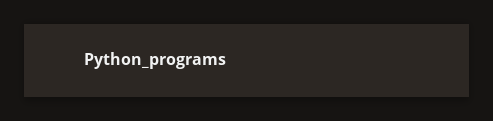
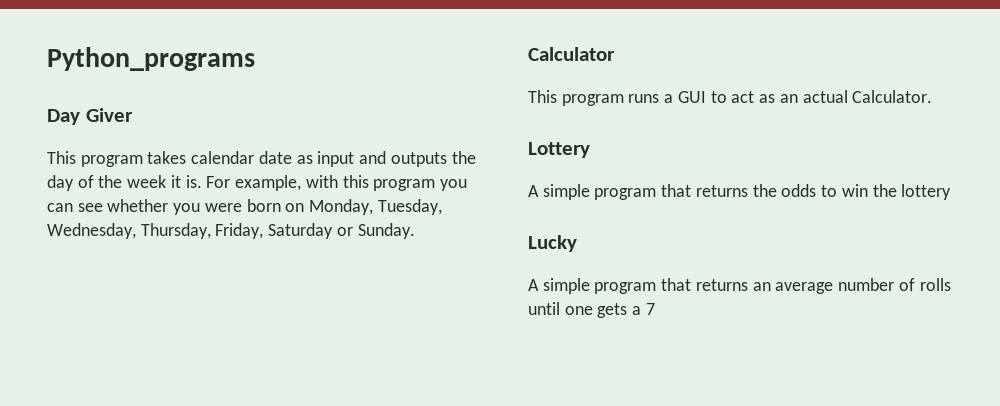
(226, 60) none -> [47,108,133,125] [47,151,476,167] [47,175,467,191] [47,199,442,215] [47,223,415,239] [528,47,615,61] [528,90,933,106] [528,142,590,158] [528,184,952,200] [528,235,577,252] [528,278,951,294] [528,302,655,318] // Day Giver // This program takes calendar date as input and outputs the day of the week it is. For example, with this program you can see whether you were born on Monday, Tuesday, Wednesday, Thursday, Friday, Saturday or Sunday. // Calculator // This program runs a GUI to act as an actual Calculator. // Lottery // A simple program that returns the odds to win the lottery // Lucky // A simple program that returns an average number of rolls until one gets a 7

